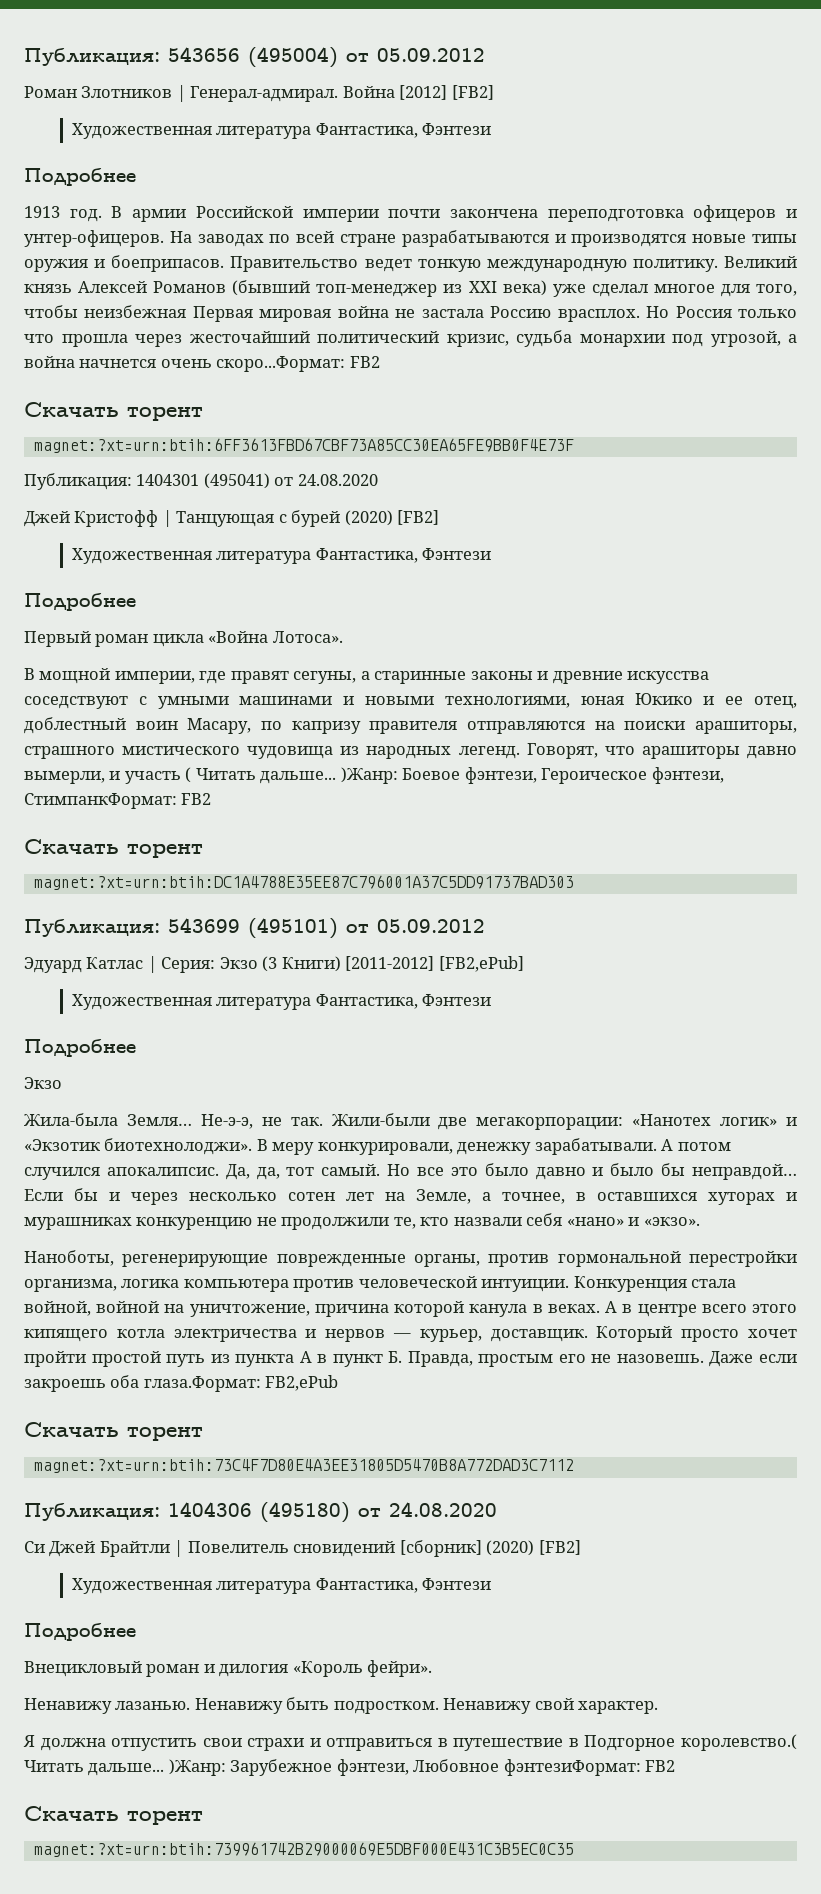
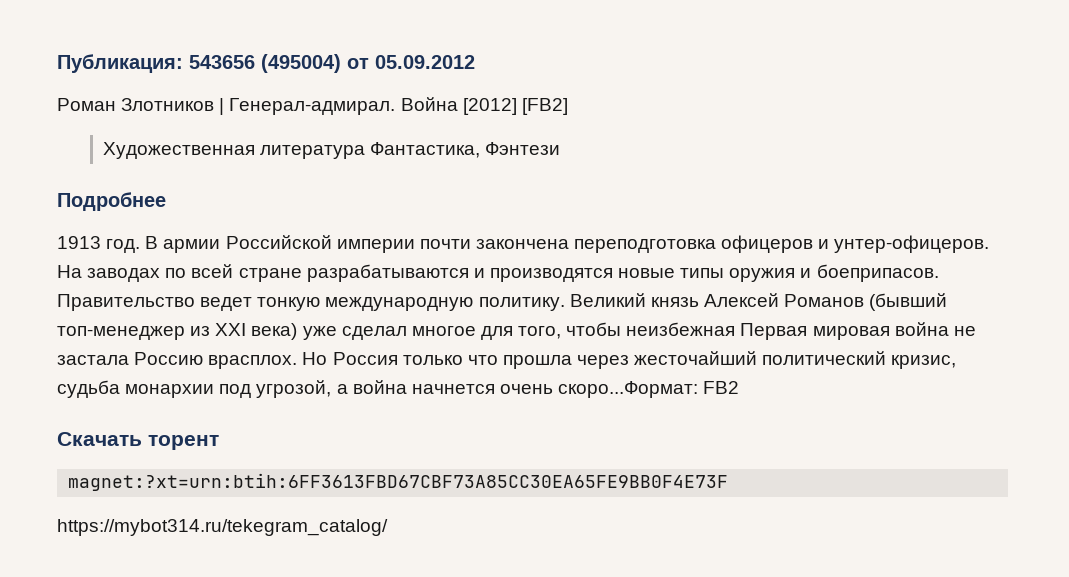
[24,473,378,490] [24,510,440,527] [71,548,492,564] [24,593,136,611] [24,631,343,647] [24,668,710,684] [24,693,798,709] [24,717,797,734] [24,743,797,759] [24,767,724,784] [24,793,212,809] [24,839,203,858] [33,875,574,890] [24,918,485,939] [24,956,524,973] [71,994,492,1010] [24,1039,136,1057] [24,1077,62,1089] [24,1113,797,1130] [24,1138,731,1155] [24,1163,797,1180] [24,1188,797,1205] [24,1213,700,1230] [24,1250,797,1267] [24,1276,737,1292] [24,1301,798,1317] [24,1326,797,1342] [24,1351,797,1367] [24,1375,339,1392] [24,1422,203,1441] [33,1459,574,1473] [24,1502,497,1523] [24,1540,581,1557] [71,1578,492,1594] [24,1623,136,1641] [24,1660,433,1677] [24,1697,659,1714] [23,1734,797,1751] [24,1759,676,1776] [24,1806,203,1825] [33,1842,574,1857] Публикация: 1404301 (495041) от 24.08.2020 // Джей Кристофф | Танцующая с бурей (2020) [FB2] // Художественная литература Фантастика, Фэнтези // Подробнее // Первый роман цикла «Война Лотоса». // В мощной империи, где правят сегуны, а старинные законы и древние искусства соседствуют с умными машинами и новыми технологиями, юная Юкико и ее отец, доблестный воин Масару, по капризу правителя отправляются на поиски арашиторы, страшного мистического чудовища из народных легенд. Говорят, что арашиторы давно вымерли, и участь ( Читать дальше... )Жанр: Боевое фэнтези, Героическое фэнтези, СтимпанкФормат: FB2 // Скачать торент // magnet:?xt=urn:btih:DC1A4788E35EE87C796001A37C5DD91737BAD303 // Публикация: 543699 (495101) от 05.09.2012 // Эдуард Катлас | Серия: Экзо (3 Книги) [2011-2012] [FB2,ePub] // Художественная литература Фантастика, Фэнтези // Подробнее // Экзо // Жила-была Земля… Не-э-э, не так. Жили-были две мегакорпорации: «Нанотех логик» и «Экзотик биотехнолоджи». В меру конкурировали, денежку зарабатывали. А потом случился апокалипсис. Да, да, тот самый. Но все это было давно и было бы неправдой… Если бы и через несколько сотен лет на Земле, а точнее, в оставшихся хуторах и мурашниках конкуренцию не продолжили те, кто назвали себя «нано» и «экзо». // Наноботы, регенерирующие поврежденные органы, против гормональной перестройки организма, логика компьютера против человеческой интуиции. Конкуренция стала войной, войной на уничтожение, причина которой канула в веках. А в центре всего этого кипящего котла электричества и нервов — курьер, доставщик. Который просто хочет пройти простой путь из пункта А в пункт Б. Правда, простым его не назовешь. Даже если закроешь оба глаза.Формат: FB2,ePub // Скачать торент // magnet:?xt=urn:btih:73C4F7D80E4A3EE31805D5470B8A772DAD3C7112 // Публикация: 1404306 (495180) от 24.08.2020 // Cи Джей Брайтли | Повелитель сновидений [сборник] (2020) [FB2] // Художественная литература Фантастика, Фэнтези // Подробнее // Внецикловый роман и дилогия «Король фейри». // Ненавижу лазанью. Ненавижу быть подростком. Ненавижу свой характер. // Я должна отпустить свои страхи и отправиться в путешествие в Подгорное королевство.( Читать дальше... )Жанр: Зарубежное фэнтези, Любовное фэнтезиФормат: FB2 // Скачать торент // magnet:?xt=urn:btih:739961742B29000069E5DBF000E431C3B5EC0C35 -> [57,519,388,536] https://mybot314.ru/tekegram_catalog/

